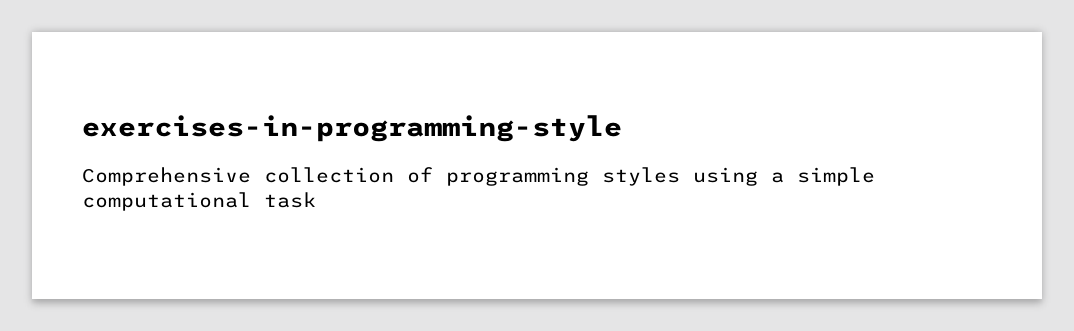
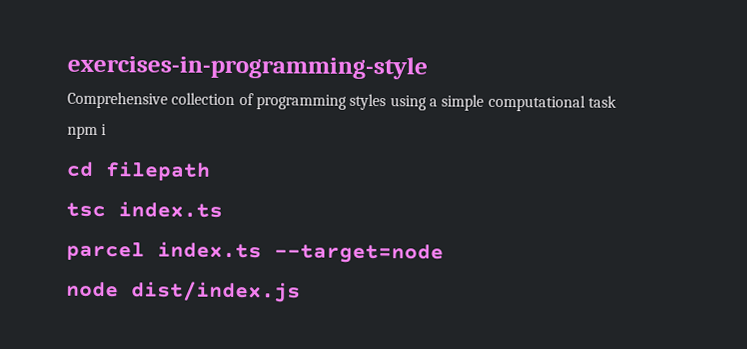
(316, 200) none -> [67,124,108,139] [66,161,211,182] [66,201,223,218] [66,241,444,264] [66,281,301,303] // npm i // cd filepath // tsc index.ts // parcel index.ts --target=node // node dist/index.js

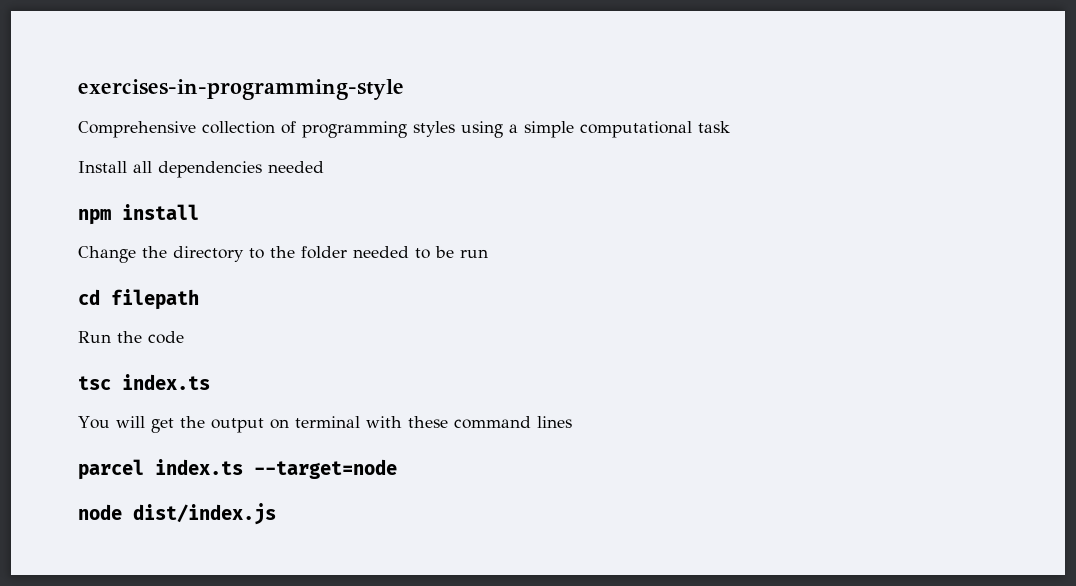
[67,124,108,139] npm i -> [78,161,324,178] [78,204,199,225] [78,246,488,263] Install all dependencies needed // npm install // Change the directory to the folder needed to be run
(211, 171) none -> [78,331,184,344] // Run the code
(223, 209) none -> [78,416,572,433] // You will get the output on terminal with these command lines

